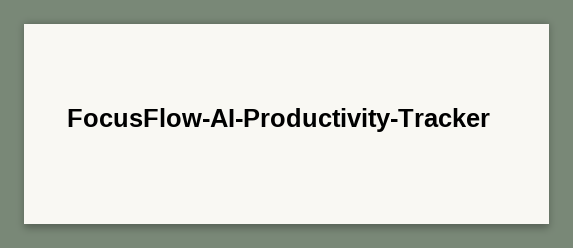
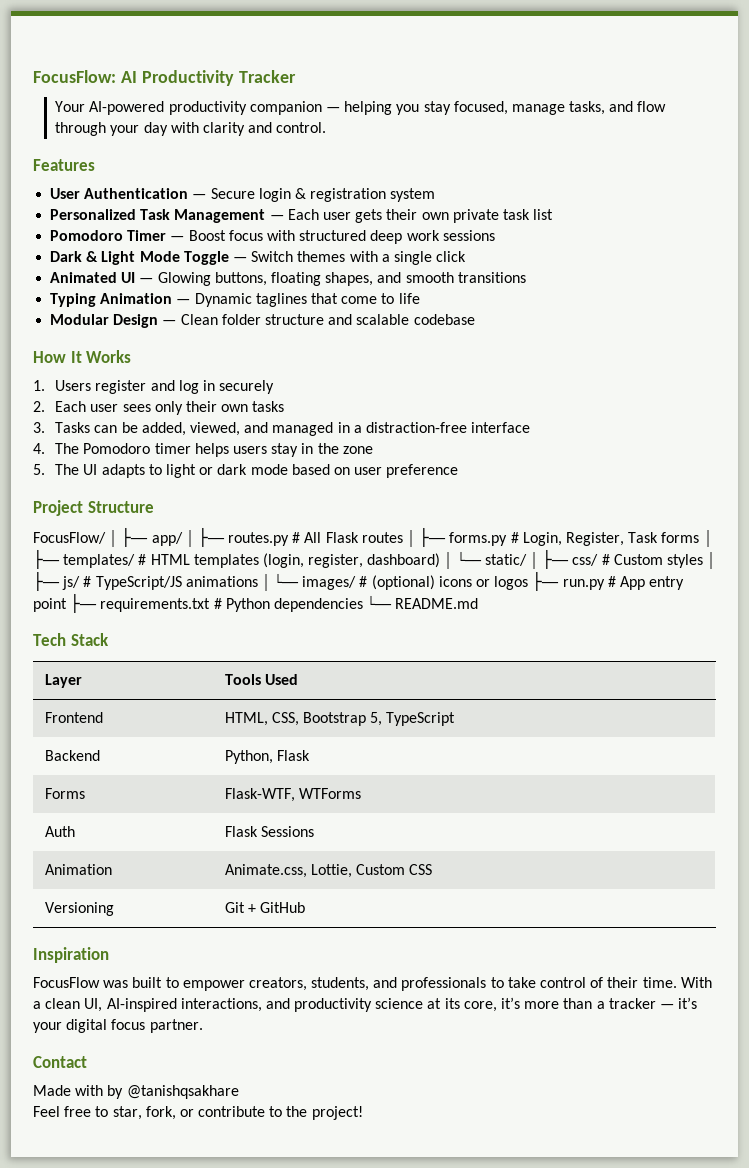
[67,108,490,132] FocusFlow-AI-Productivity-Tracker -> [33,70,296,86] [55,101,667,115] [55,122,327,136] [33,159,95,171] [50,188,436,202] [50,209,554,223] [50,230,495,244] [50,251,467,265] [50,272,526,286] [50,293,420,307] [50,314,475,328] [33,350,132,363] [33,380,275,394] [33,401,285,415] [33,422,531,436] [33,443,373,457] [33,464,459,478] [33,500,154,516] [33,527,712,547] [33,549,716,569] [33,571,685,591] [33,593,479,613] [33,633,109,646] [44,674,82,688] [224,674,298,685] [44,712,103,723] [224,712,456,726] [44,750,100,761] [224,750,310,764] [44,788,85,799] [224,788,361,802] [44,826,75,837] [224,826,314,837] [44,864,112,875] [224,864,433,878] [44,902,114,916] [224,902,305,913] [33,947,109,963] [33,977,712,991] [33,997,698,1012] [33,1019,203,1033] [33,1056,87,1068] [33,1085,239,1099] [33,1106,363,1120] FocusFlow: AI Productivity Tracker // Your AI-powered productivity companion — helping you stay focused, manage tasks, and flow through your day with clarity and control. // Features // User Authentication — Secure login & registration system // Personalized Task Management — Each user gets their own private task list // Pomodoro Timer — Boost focus with structured deep work sessions // Dark & Light Mode Toggle — Switch themes with a single click // Animated UI — Glowing buttons, floating shapes, and smooth transitions // Typing Animation — Dynamic taglines that come to life // Modular Design — Clean folder structure and scalable codebase // How It Works // 1. Users register and log in securely // 2. Each user sees only their own tasks // 3. Tasks can be added, viewed, and managed in a distraction-free interface // 4. The Pomodoro timer helps users stay in the zone // 5. The UI adapts to light or dark mode based on user preference // Project Structure // FocusFlow/ │ ├── app/ │ ├── routes.py # All Flask routes │ ├── forms.py # Login, Register, Task forms │ ├── templates/ # HTML templates (login, register, dashboard) │ └── static/ │ ├── css/ # Custom styles │ ├── js/ # TypeScript/JS animations │ └── images/ # (optional) icons or logos ├── run.py # App entry point ├── requirements.txt # Python dependencies └── README.md // Tech Stack // Layer | Tools Used // Frontend | HTML, CSS, Bootstrap 5, TypeScript // Backend | Python, Flask // Forms | Flask-WTF, WTForms // Auth | Flask Sessions // Animation | Animate.css, Lottie, Custom CSS // Versioning | Git + GitHub // Inspiration // FocusFlow was built to empower creators, students, and professionals to take control of their time. With a clean UI, AI-inspired interactions, and productivity science at its core, it’s more than a tracker — it’s your digital focus partner. // Contact // Made with by @tanishqsakhare // Feel free to star, fork, or contribute to the project!

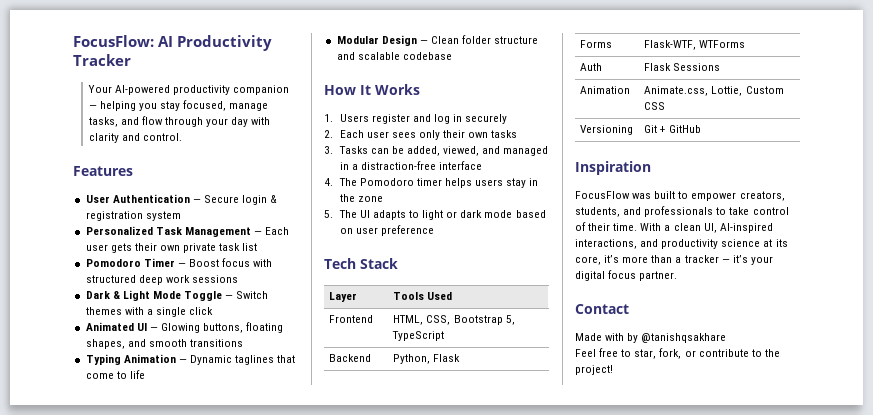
[33,500,154,516] [33,527,712,547] [33,549,716,569] [33,571,685,591] [33,593,479,613] // Project Structure // FocusFlow/ │ ├── app/ │ ├── routes.py # All Flask routes │ ├── forms.py # Login, Register, Task forms │ ├── templates/ # HTML templates (login, register, dashboard) │ └── static/ │ ├── css/ # Custom styles │ ├── js/ # TypeScript/JS animations │ └── images/ # (optional) icons or logos ├── run.py # App entry point ├── requirements.txt # Python dependencies └── README.md -> (434, 230) none

